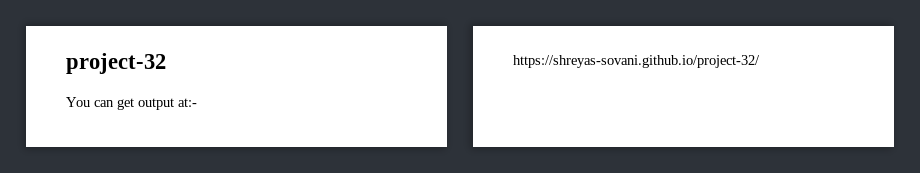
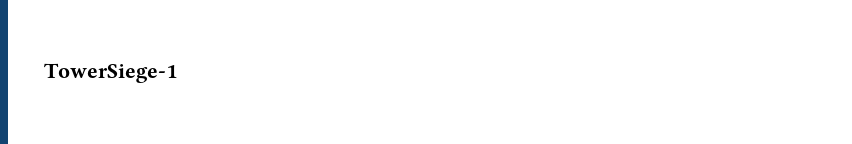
[66,53,166,74] [66,97,197,110] [513,55,760,68] project-32 // You can get output at:- https://shreyas-sovani.github.io/project-32/ -> [44,63,177,83] TowerSiege-1

